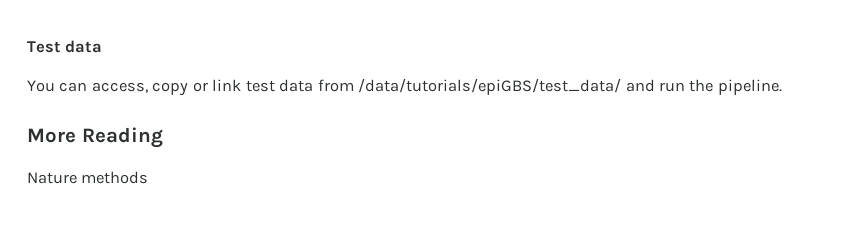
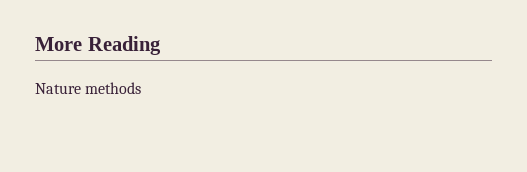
[27,40,103,53] [27,78,782,96] Test data // You can access, copy or link test data from /data/tutorials/epiGBS/test_data/ and run the pipeline. // -> (35, 44) none

